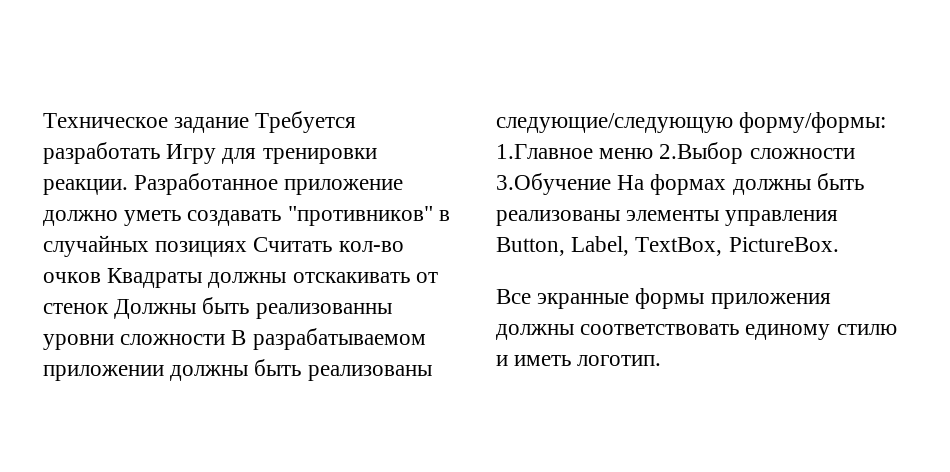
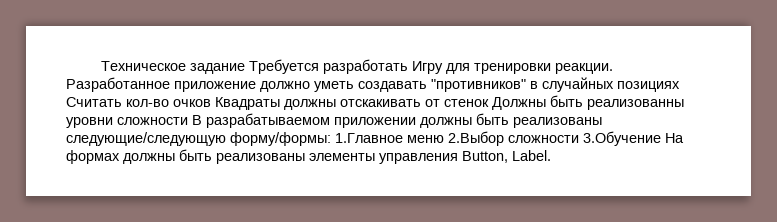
[571,236,839,256] [496,288,831,309] [496,324,897,340] [496,355,662,366] Label, TextBox, PictureBox. // Все экранные формы приложения должны соответствовать единому стилю и иметь логотип. -> [512,150,551,161] Label.

